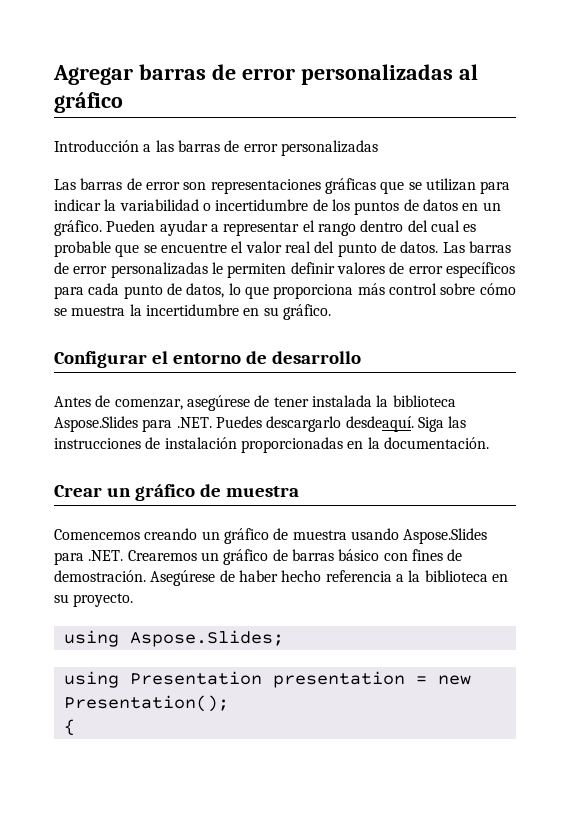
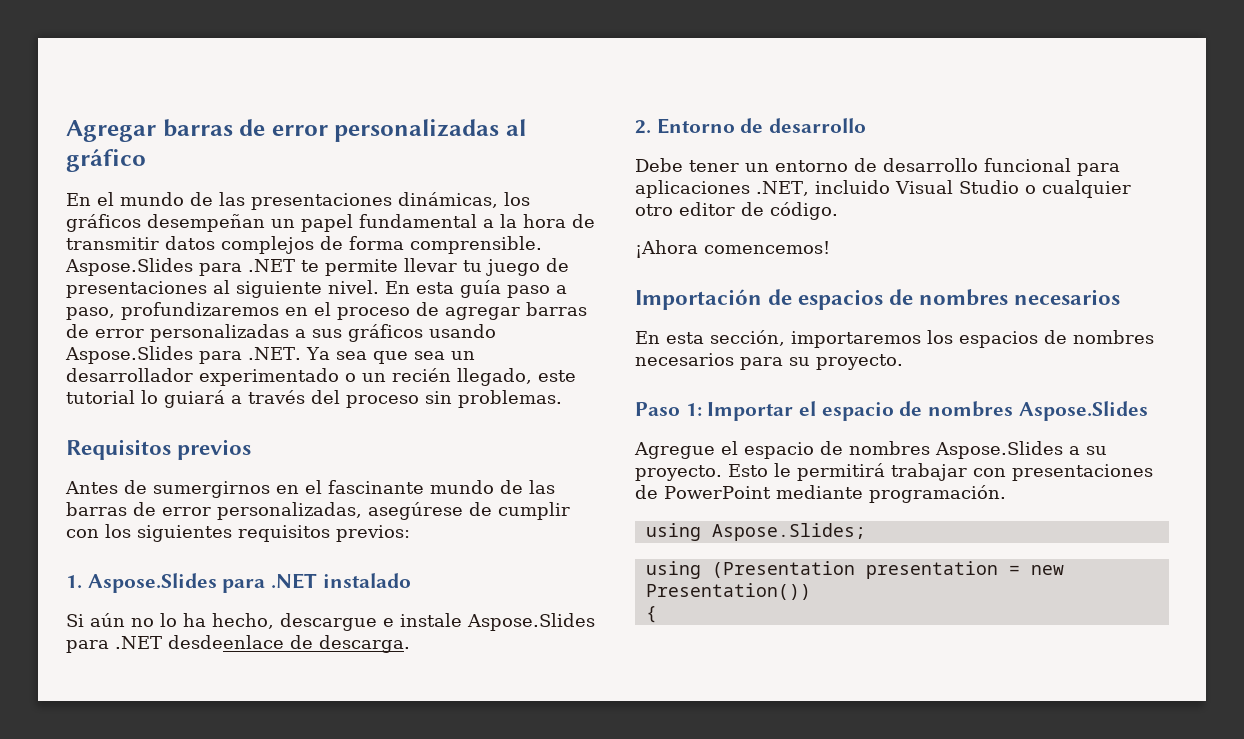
[54,140,378,156] [54,178,511,194] [54,199,501,215] [54,220,477,236] [54,241,511,257] [54,262,515,278] [54,283,516,299] [54,304,331,320] [54,351,361,368] [54,395,456,411] [54,416,467,432] [54,437,489,453] [54,484,299,501] [54,528,488,544] [54,549,463,565] [54,570,508,586] [54,593,134,607] Introducción a las barras de error personalizadas // Las barras de error son representaciones gráficas que se utilizan para indicar la variabilidad o incertidumbre de los puntos de datos en un gráfico. Pueden ayudar a representar el rango dentro del cual es probable que se encuentre el valor real del punto de datos. Las barras de error personalizadas le permiten definir valores de error específicos para cada punto de datos, lo que proporciona más control sobre cómo se muestra la incertidumbre en su gráfico. // Configurar el entorno de desarrollo // Antes de comenzar, asegúrese de tener instalada la biblioteca Aspose.Slides para .NET. Puedes descargarlo desdeaquí. Siga las instrucciones de instalación proporcionadas en la documentación. // Crear un gráfico de muestra // Comencemos creando un gráfico de muestra usando Aspose.Slides para .NET. Crearemos un gráfico de barras básico con fines de demostración. Asegúrese de haber hecho referencia a la biblioteca en su proyecto. -> [66,192,530,210] [66,214,595,232] [66,236,542,254] [65,258,569,276] [66,280,567,298] [66,302,587,320] [66,324,496,342] [65,346,475,364] [66,368,576,386] [66,390,562,408] [66,439,252,460] [65,480,555,498] [66,502,570,520] [66,524,410,542] [66,573,411,593] [66,613,595,631] [66,635,410,653] [635,118,867,134] [635,158,1120,176] [635,180,1131,198] [635,202,838,220] [635,240,830,258] [635,289,1121,310] [635,330,1154,348] [635,353,903,370] [635,401,1148,421] [634,441,1107,459] [635,463,1153,481] [635,485,1006,503] En el mundo de las presentaciones dinámicas, los gráficos desempeñan un papel fundamental a la hora de transmitir datos complejos de forma comprensible. Aspose.Slides para .NET te permite llevar tu juego de presentaciones al siguiente nivel. En esta guía paso a paso, profundizaremos en el proceso de agregar barras de error personalizadas a sus gráficos usando Aspose.Slides para .NET. Ya sea que sea un desarrollador experimentado o un recién llegado, este tutorial lo guiará a través del proceso sin problemas. // Requisitos previos // Antes de sumergirnos en el fascinante mundo de las barras de error personalizadas, asegúrese de cumplir con los siguientes requisitos previos: // 1. Aspose.Slides para .NET instalado // Si aún no lo ha hecho, descargue e instale Aspose.Slides para .NET desdeenlace de descarga. // 2. Entorno de desarrollo // Debe tener un entorno de desarrollo funcional para aplicaciones .NET, incluido Visual Studio o cualquier otro editor de código. // ¡Ahora comencemos! // Importación de espacios de nombres necesarios // En esta sección, importaremos los espacios de nombres necesarios para su proyecto. // Paso 1: Importar el espacio de nombres Aspose.Slides // Agregue el espacio de nombres Aspose.Slides a su proyecto. Esto le permitirá trabajar con presentaciones de PowerPoint mediante programación.
[129,671,262,685] Presentation -> [711,561,855,578] (Presentation
[63,695,229,712] Presentation(); -> [645,583,811,600] Presentation())

